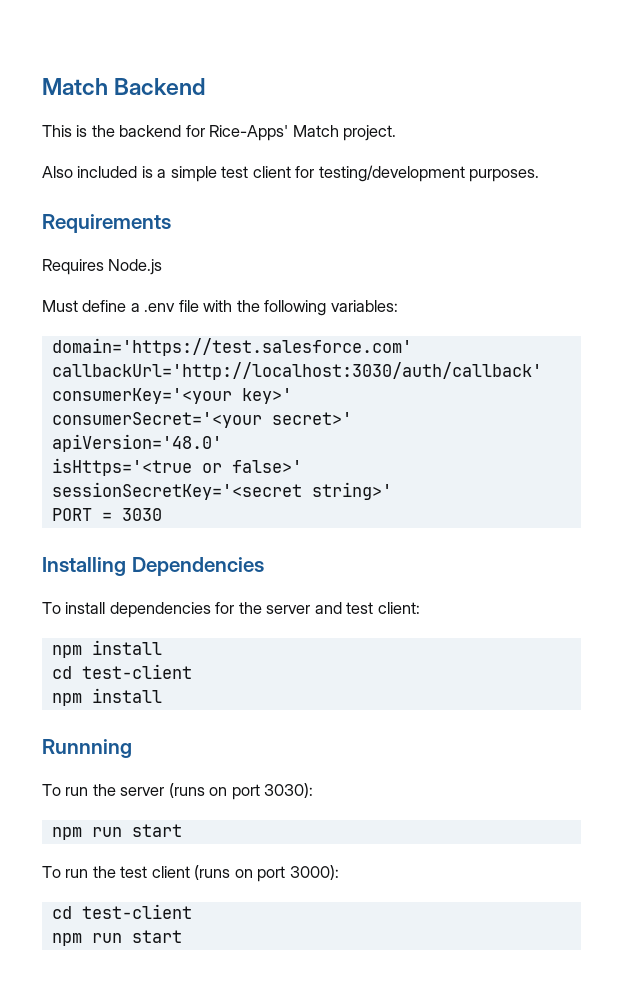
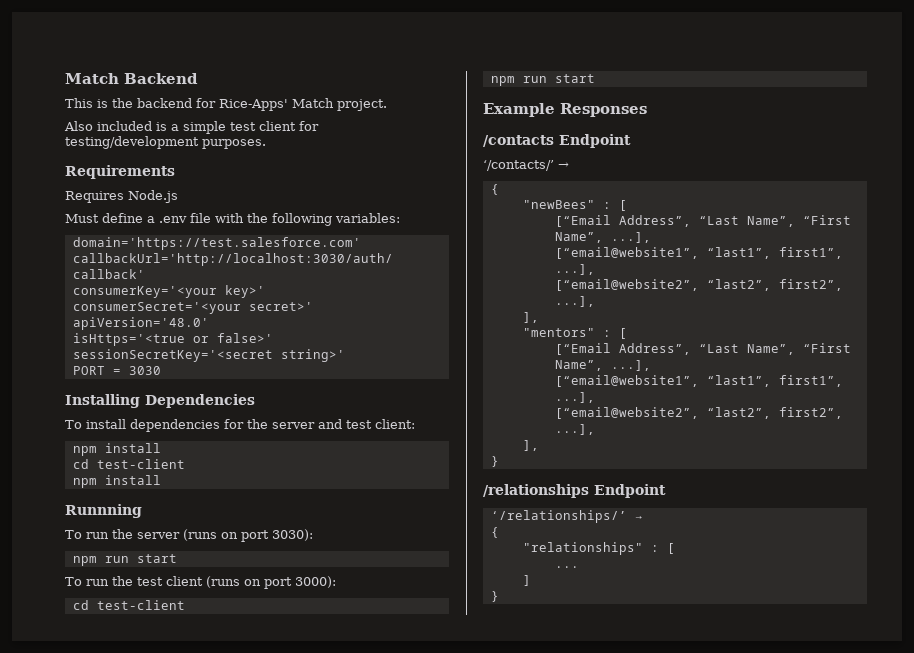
(182, 936) none -> [483,103,647,117] [483,134,631,148] [483,160,569,171] [490,184,499,195] [522,200,627,211] [554,215,851,227] [554,232,651,243] [554,247,843,259] [554,264,595,275] [554,279,843,291] [554,296,595,307] [522,312,539,323] [522,328,627,339] [554,343,851,355] [554,360,651,371] [554,375,843,387] [554,392,595,403] [554,407,843,419] [554,424,595,435] [522,440,539,451] [490,456,499,467] [483,484,666,498] [490,510,643,523] [490,527,499,538] [522,542,675,555] [554,566,579,568] [522,575,531,586] [490,591,499,602] // Example Responses // /contacts Endpoint // ‘/contacts/’ → // { // "newBees" : [ // [“Email Address”, “Last Name”, “First Name”, ...], // [“email@website1”, “last1”, first1”, ...], // [“email@website2”, “last2”, first2”, ...], // ], // "mentors" : [ // [“Email Address”, “Last Name”, “First Name”, ...], // [“email@website1”, “last1”, first1”, ...], // [“email@website2”, “last2”, first2”, ...], // ], // } // /relationships Endpoint // ‘/relationships/’ → // { // "relationships" : [ // ... // ] // }

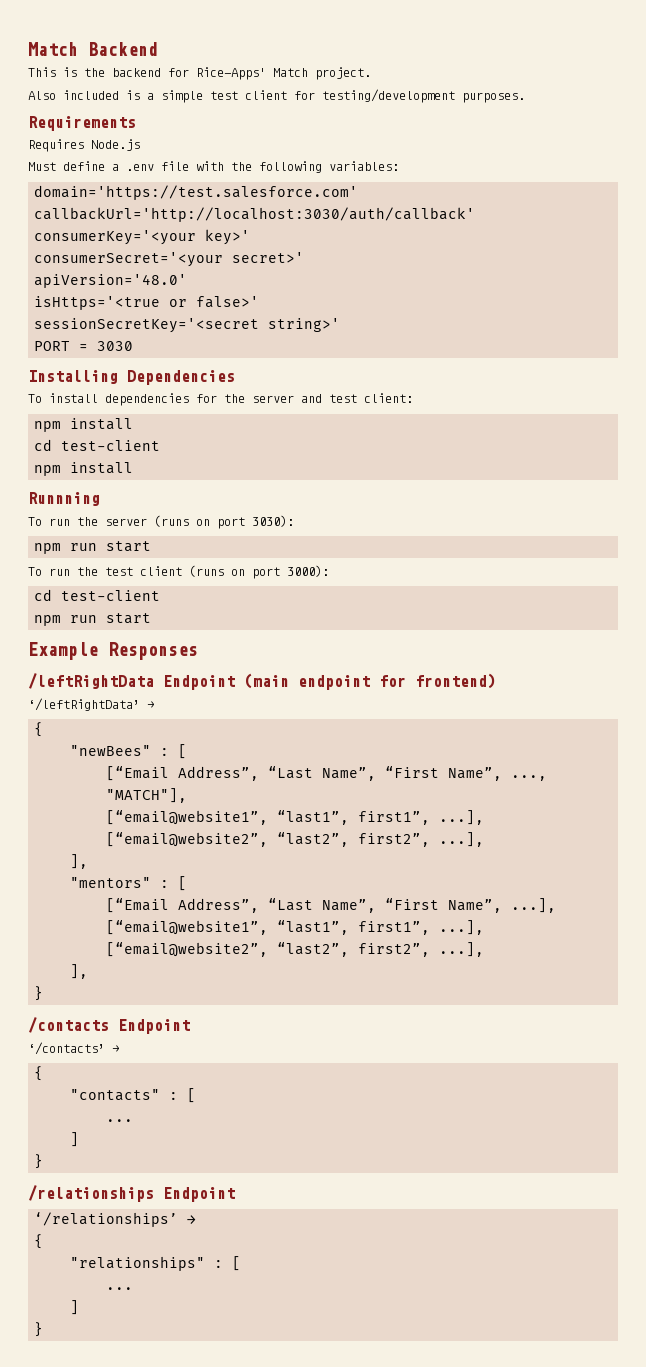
[483,134,631,148] [483,160,554,171] /contacts Endpoint // ‘/contacts/’ -> [28,673,496,690] [28,698,140,711] /leftRightData Endpoint (main endpoint for frontend) // ‘/leftRightData’
[610,232,651,243] ...], -> [511,775,548,781] [106,788,188,803] ..., "MATCH"],
(499, 461) none -> [28,1017,190,1034] [28,1042,119,1055] [34,1066,44,1081] [70,1088,197,1103] [106,1119,134,1122] [70,1132,80,1147] [34,1154,44,1169] // /contacts Endpoint // ‘/contacts’ → // { // "contacts" : [ // ... // ] // }
[490,510,627,523] ‘/relationships/’ -> [34,1212,179,1227] ‘/relationships’

